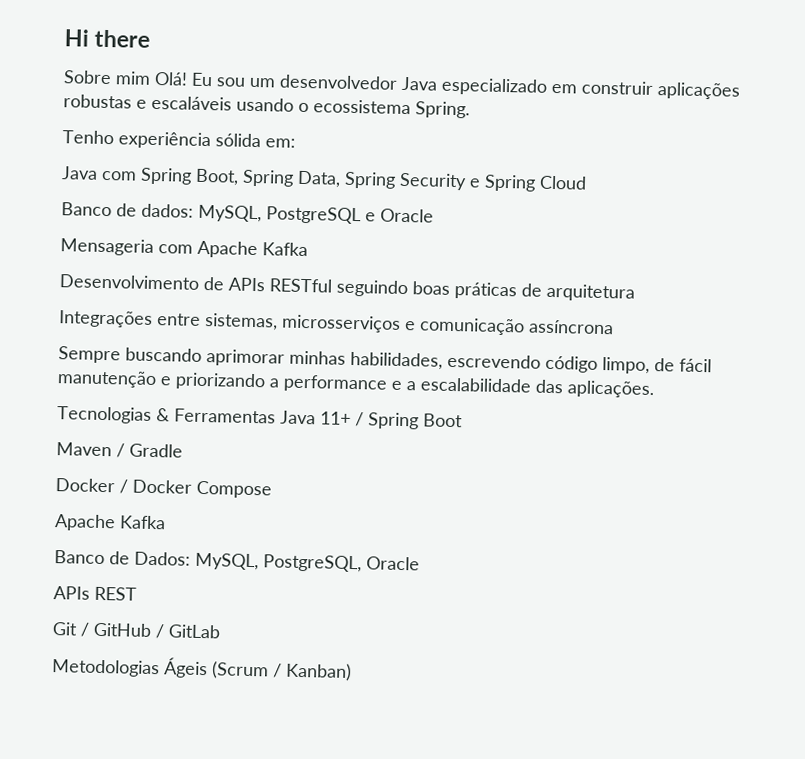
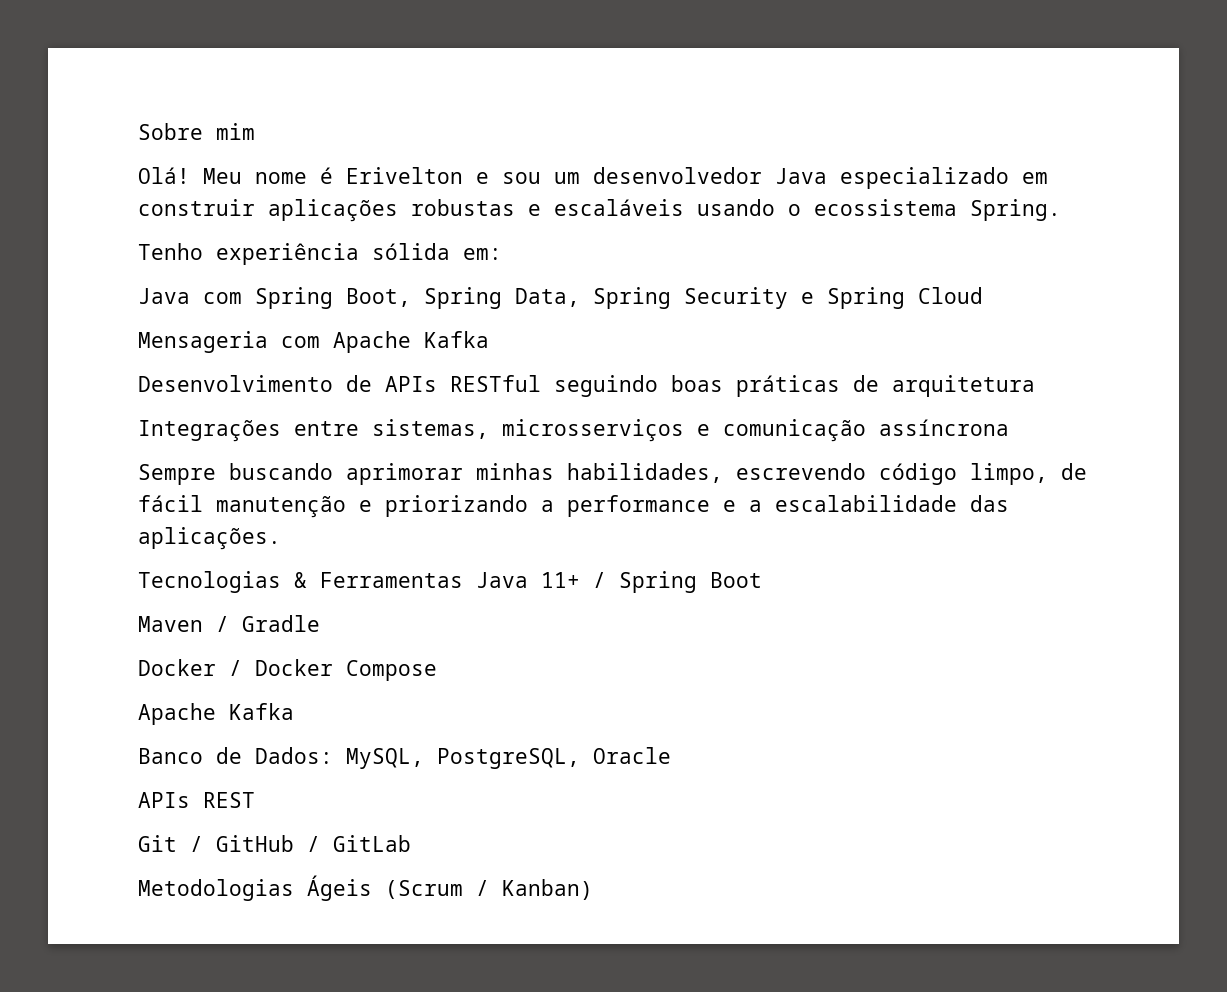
[64,29,151,48] Hi there // -> (138, 131) none
[154,71,213,87] Olá! Eu -> [138,167,489,184] // Olá! Meu nome é Erivelton e
[61,202,434,225] // Banco de dados: MySQL, PostgreSQL e Oracle -> (983, 295) none

